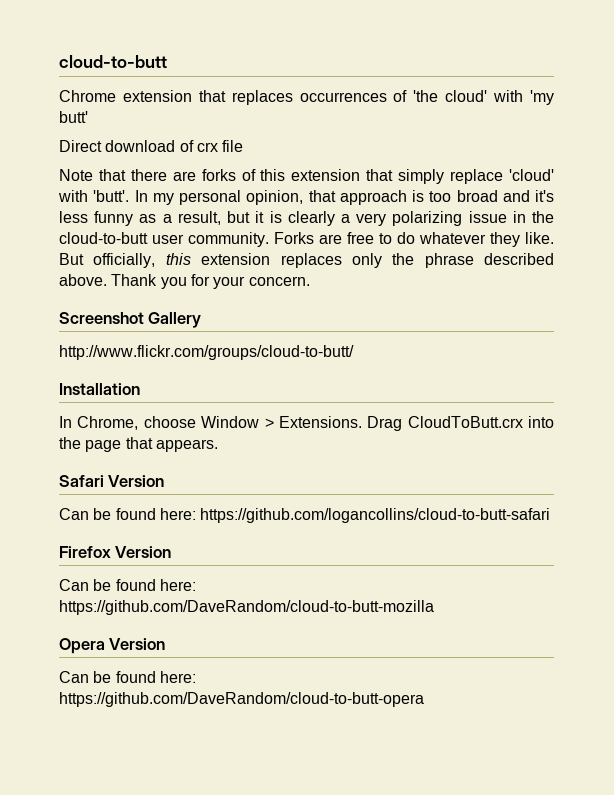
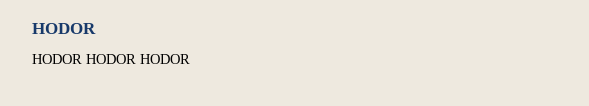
[59,55,167,68] [59,90,555,105] [59,111,88,123] [59,140,244,152] [59,169,555,184] [58,190,554,205] [59,211,554,226] [59,232,554,247] [59,253,554,268] [59,274,310,289] [59,312,202,328] [59,345,354,360] [59,383,140,395] [59,416,554,431] [59,437,218,452] [59,475,165,487] [59,508,551,523] [59,546,172,558] [59,579,196,591] [59,600,434,615] [59,638,166,654] [59,671,196,683] [59,692,424,707] cloud-to-butt // Chrome extension that replaces occurrences of 'the cloud' with 'my butt' // Direct download of crx file // Note that there are forks of this extension that simply replace 'cloud' with 'butt'. In my personal opinion, that approach is too broad and it's less funny as a result, but it is clearly a very polarizing issue in the cloud-to-butt user community. Forks are free to do whatever they like. But officially, this extension replaces only the phrase described above. Thank you for your concern. // Screenshot Gallery // http://www.flickr.com/groups/cloud-to-butt/ // Installation // In Chrome, choose Window > Extensions. Drag CloudToButt.crx into the page that appears. // Safari Version // Can be found here: https://github.com/logancollins/cloud-to-butt-safari // Firefox Version // Can be found here: https://github.com/DaveRandom/cloud-to-butt-mozilla // Opera Version // Can be found here: https://github.com/DaveRandom/cloud-to-butt-opera -> [32,23,96,34] [32,54,190,64] HODOR // HODOR HODOR HODOR

